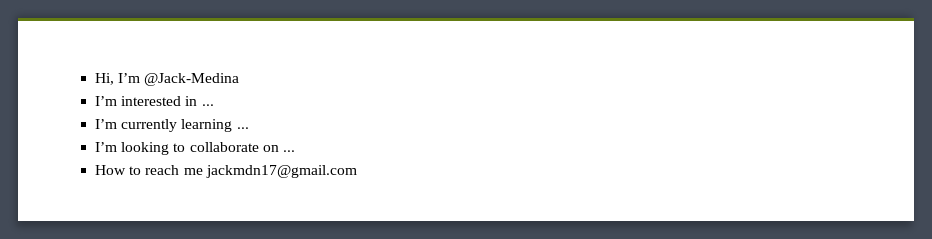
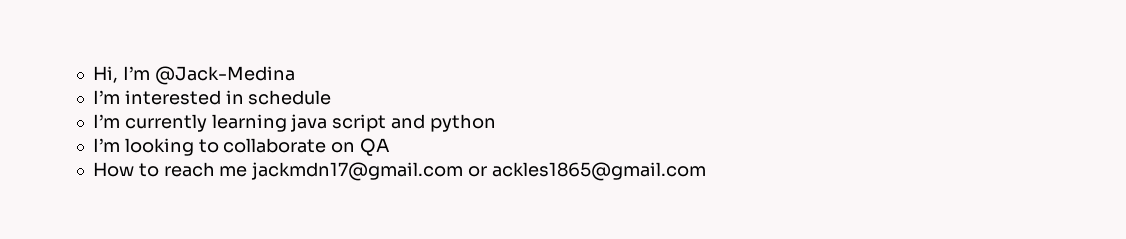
[201,104,214,106] ... -> [248,90,332,105] schedule
[236,127,249,129] ... -> [290,114,496,132] java script and python
[282,150,295,152] ... -> [360,138,391,156] QA
(357, 171) none -> [468,162,706,181] or ackles1865@gmail.com

